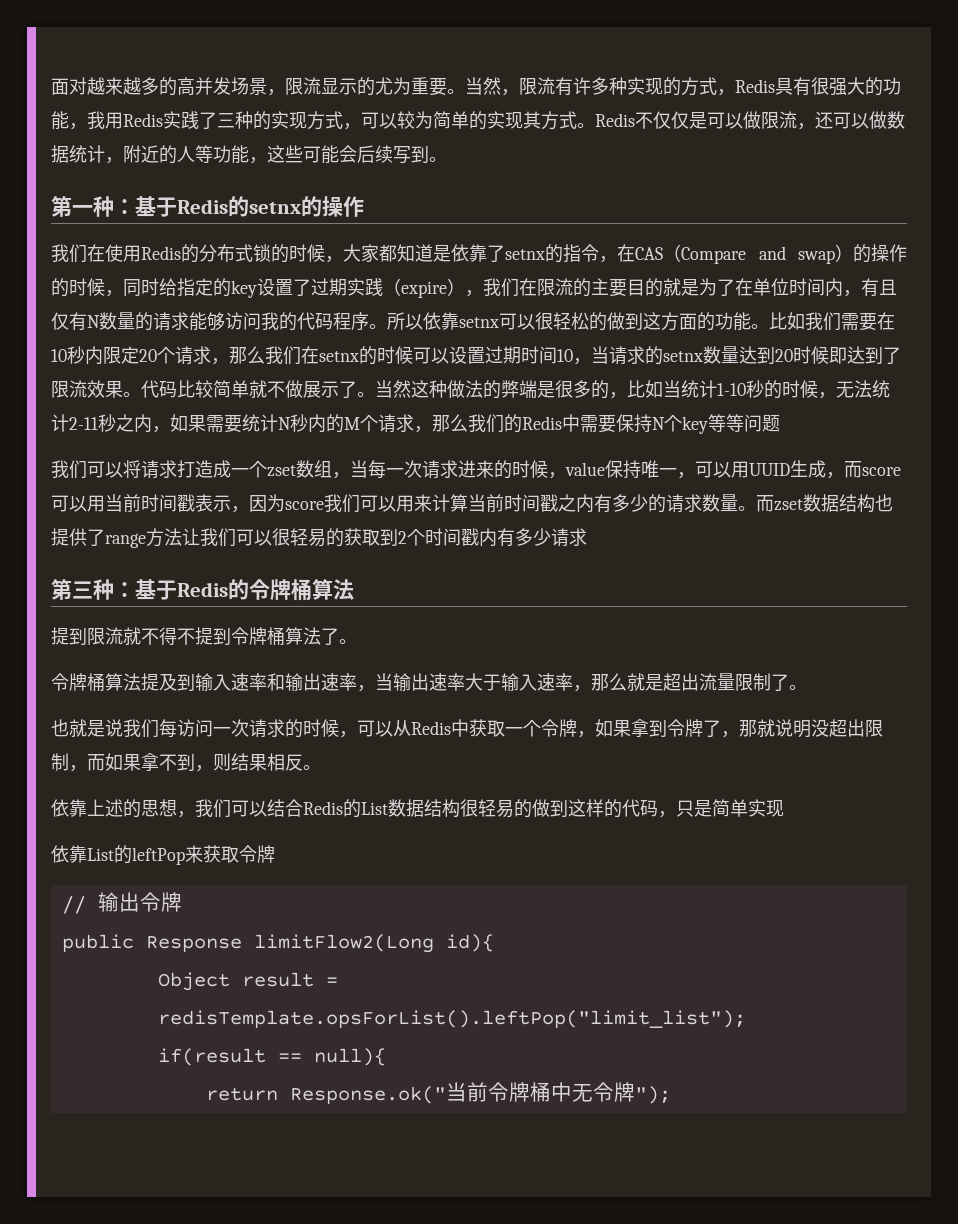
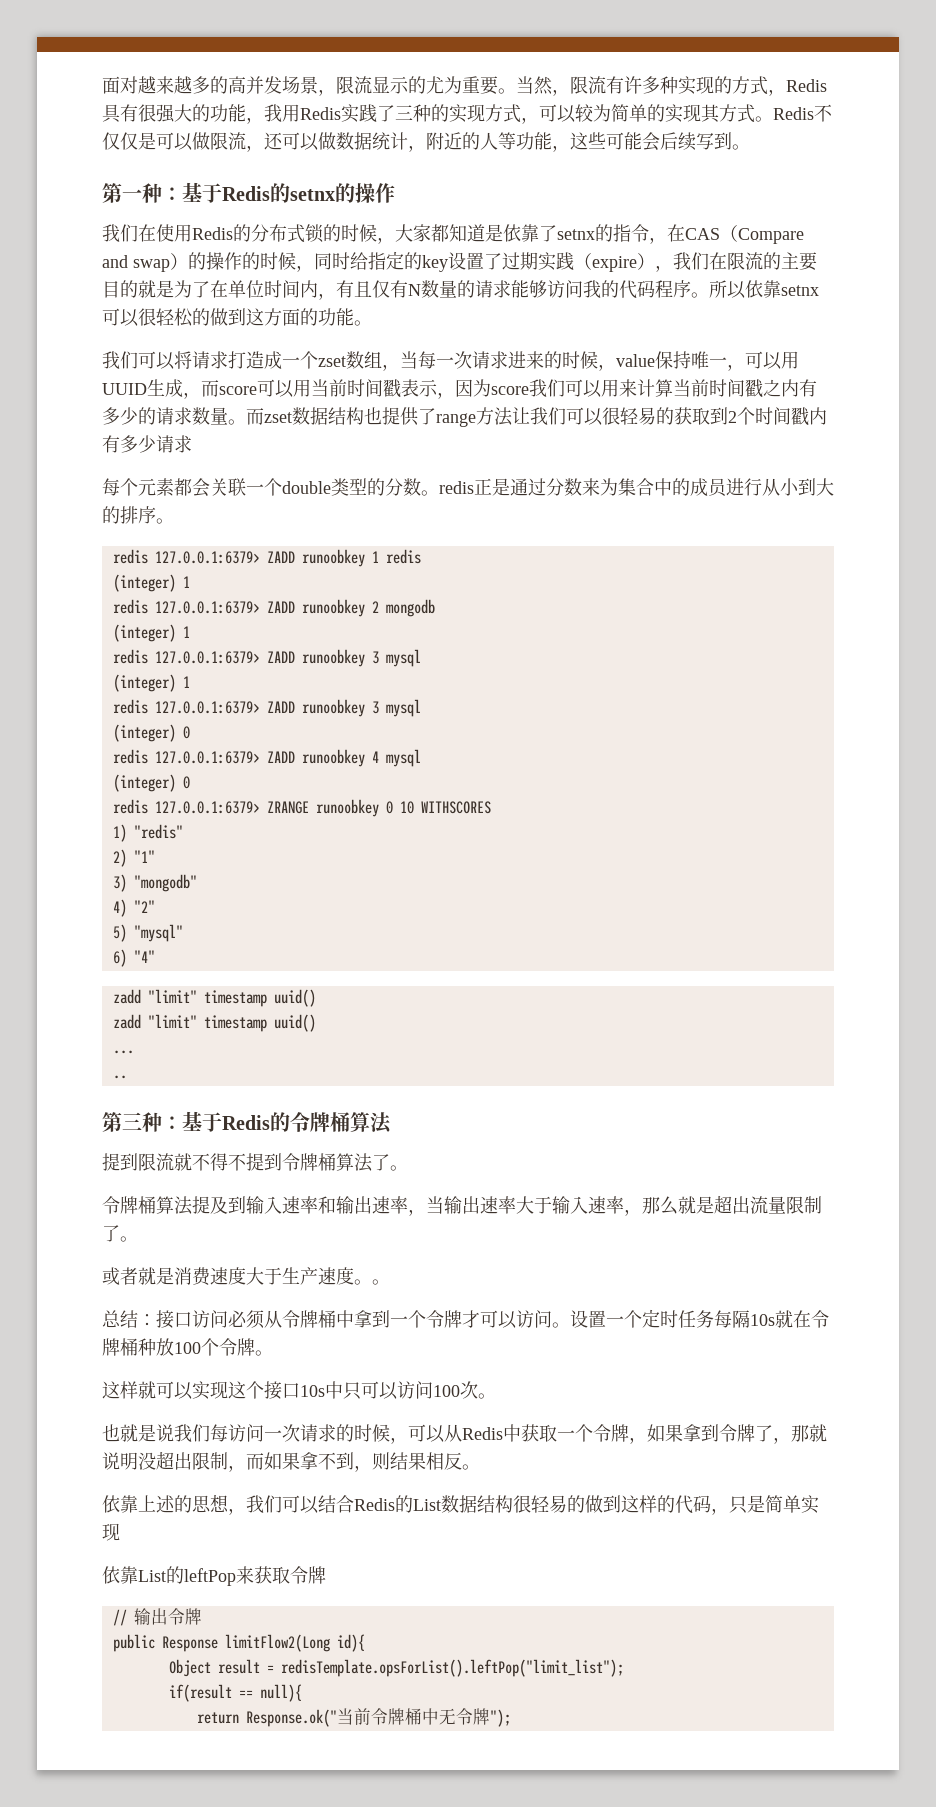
[769,312,895,331] [51,346,901,365] [51,380,890,399] [51,414,780,434] 比如我们需要在10秒内限定20个请求，那么我们在setnx的时候可以设置过期时间10，当请求的setnx数量达到20时候即达到了限流效果。代码比较简单就不做展示了。当然这种做法的弊端是很多的，比如当统计1-10秒的时候，无法统计2-11秒之内，如果需要统计N秒内的M个请求，那么我们的Redis中需要保持N个key等等问题 -> (372, 323) none
(587, 537) none -> [102,478,834,497] [102,506,174,524] [112,549,421,567] [112,574,190,592] [112,599,435,617] [112,624,190,642] [112,649,421,667] [112,674,190,692] [112,699,421,717] [112,724,190,742] [112,749,421,767] [112,774,190,792] [112,799,491,817] [112,824,183,842] [112,849,155,867] [112,874,197,892] [112,899,155,917] [112,924,183,942] [112,949,155,967] [112,989,316,1007] [112,1014,316,1032] [112,1050,134,1054] [112,1075,127,1079] // 每个元素都会关联一个double类型的分数。redis正是通过分数来为集合中的成员进行从小到大的排序。 // redis 127.0.0.1:6379> ZADD runoobkey 1 redis // (integer) 1 // redis 127.0.0.1:6379> ZADD runoobkey 2 mongodb // (integer) 1 // redis 127.0.0.1:6379> ZADD runoobkey 3 mysql // (integer) 1 // redis 127.0.0.1:6379> ZADD runoobkey 3 mysql // (integer) 0 // redis 127.0.0.1:6379> ZADD runoobkey 4 mysql // (integer) 0 // redis 127.0.0.1:6379> ZRANGE runoobkey 0 10 WITHSCORES // 1) "redis" // 2) "1" // 3) "mongodb" // 4) "2" // 5) "mysql" // 6) "4" // zadd "limit" timestamp uuid() // zadd "limit" timestamp uuid() // ... // ..
(807, 687) none -> [102,1267,390,1286] [102,1309,829,1329] [102,1338,273,1356] [102,1381,496,1400] // 或者就是消费速度大于生产速度。。 // 总结：接口访问必须从令牌桶中拿到一个令牌才可以访问。设置一个定时任务每隔10s就在令牌桶种放100个令牌。 // 这样就可以实现这个接口10s中只可以访问100次。

